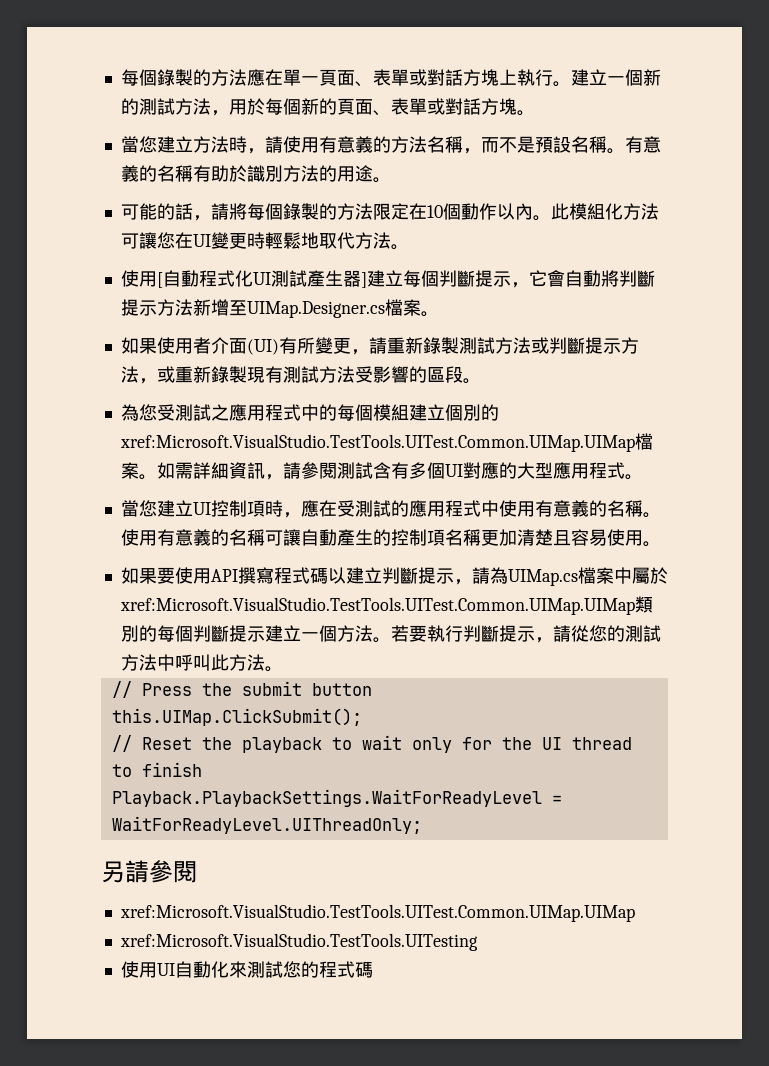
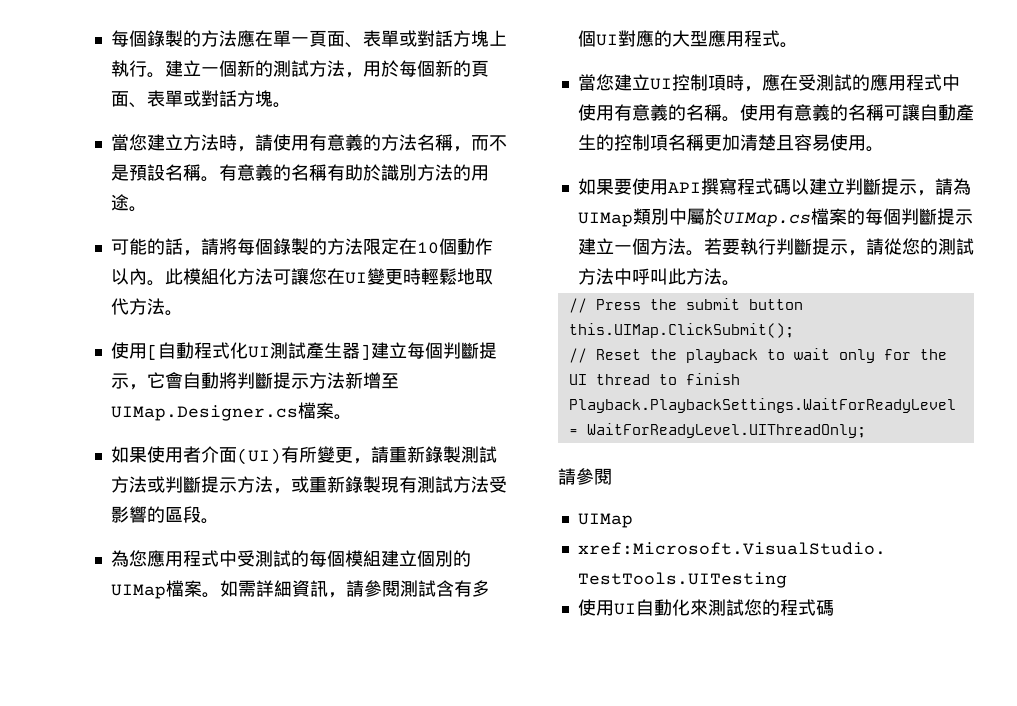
[156,404,319,421] 受測試之應用程式中 -> [146,550,291,567] 應用程式中受測試
[119,434,635,452] xref:Microsoft.VisualStudio.TestTools.UITest.Common.UIMap.UIMap -> [110,584,166,599] UIMap
[507,567,668,586] [119,596,653,615] [120,625,139,642] UIMap.cs檔案中屬於xref:Microsoft.VisualStudio.TestTools.UITest.Common.UIMap.UIMap類別 -> [577,208,847,227] UIMap類別中屬於UIMap.cs檔案
[101,861,125,883] 另 -> (866, 430) none
[119,904,635,922] xref:Microsoft.VisualStudio.TestTools.UITest.Common.UIMap.UIMap -> [577,513,633,528] UIMap

